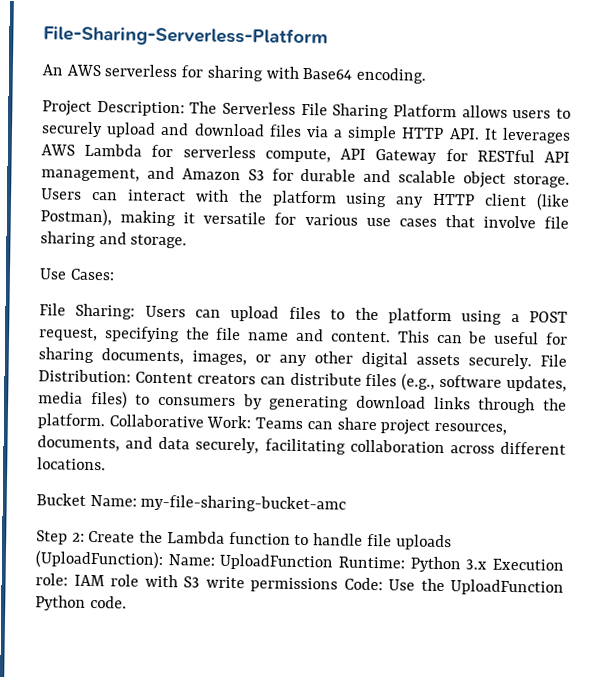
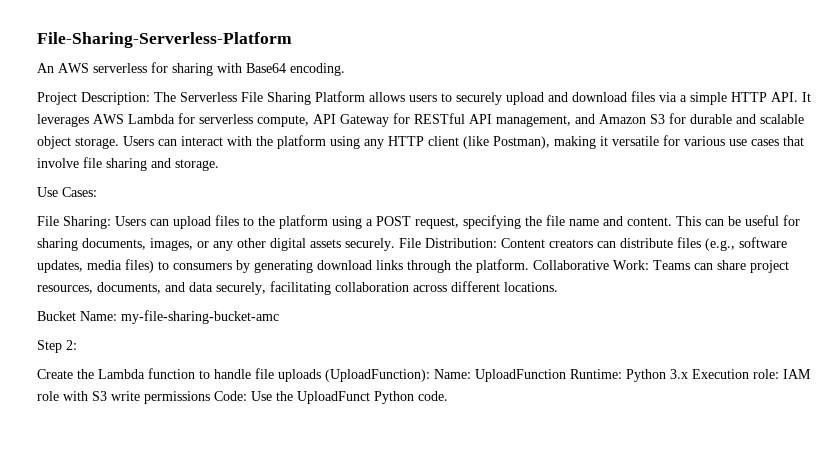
(85, 537) none -> (77, 345) //
[450,579,564,596] UploadFunction -> [297,391,370,404] UploadFunct

